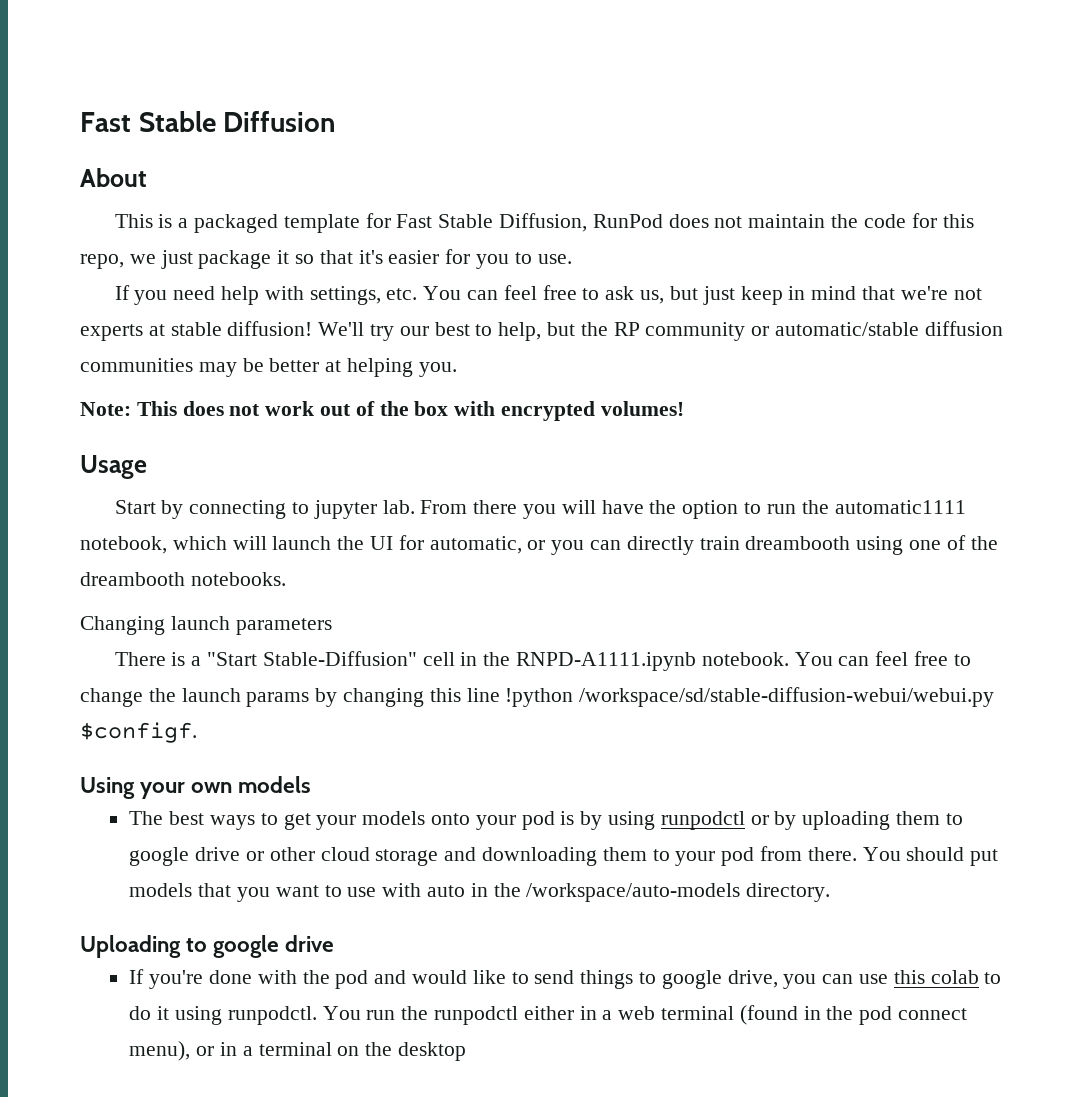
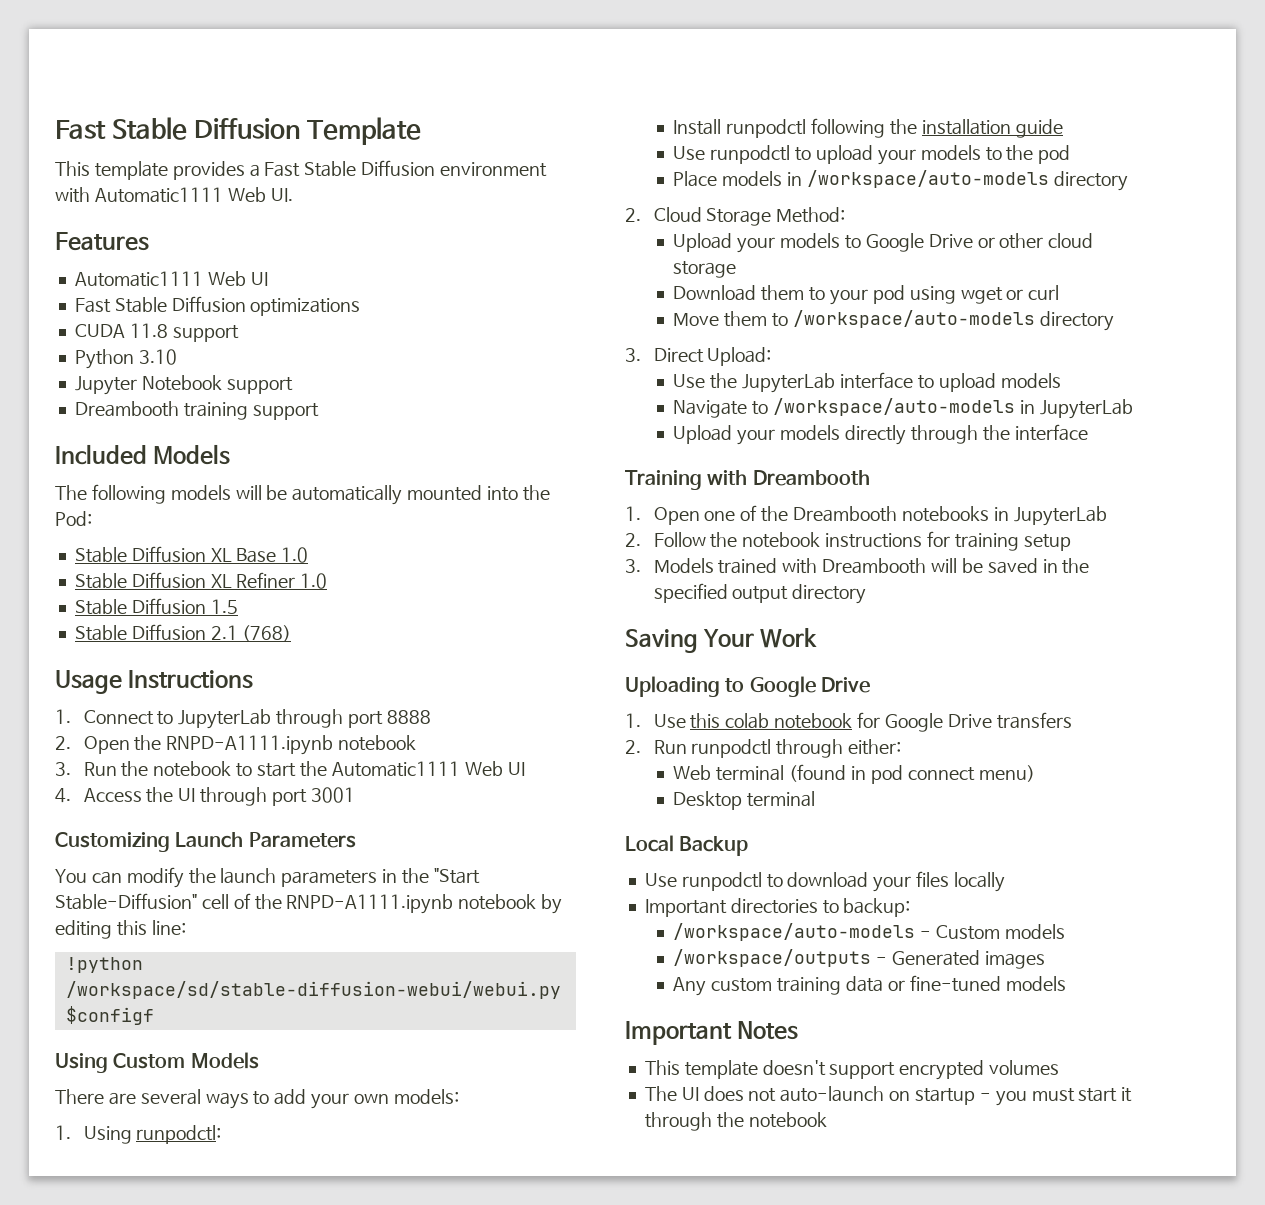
[80,111,336,132] [80,168,147,187] [114,213,974,233] [80,249,572,269] [114,285,982,305] [80,321,1003,341] [80,358,457,377] [80,401,684,421] [80,455,147,479] [114,500,966,519] [80,535,998,555] [80,572,286,586] [80,616,165,635] Fast Stable Diffusion // About // This is a packaged template for Fast Stable Diffusion, RunPod does not maintain the code for this repo, we just package it so that it's easier for you to use. // If you need help with settings, etc. You can feel free to ask us, but just keep in mind that we're not experts at stable diffusion! We'll try our best to help, but the RP community or automatic/stable diffusion communities may be better at helping you. // Note: This does not work out of the box with encrypted volumes! // Usage // Start by connecting to jupyter lab. From there you will have the option to run the automatic1111 notebook, which will launch the UI for automatic, or you can directly train dreambooth using one of the dreambooth notebooks. // Changing -> [55,117,421,145] [55,160,548,180] [55,187,293,203] [55,232,149,251] [74,271,268,287] [74,296,361,316] [74,323,239,342] [74,349,177,369] [74,375,293,395] [74,401,319,420] [55,444,231,465] [55,484,550,505] [55,511,92,526] [74,546,309,563] [74,572,328,589] [74,598,238,615] [74,624,292,642] [55,670,254,694] [55,709,431,729] [55,735,417,755] [55,761,525,777] [55,787,355,806] [55,832,356,852] [55,867,216,888] Fast Stable Diffusion Template // This template provides a Fast Stable Diffusion environment with Automatic1111 Web UI. // Features // Automatic1111 Web UI // Fast Stable Diffusion optimizations // CUDA 11.8 support // Python 3.10 // Jupyter Notebook support // Dreambooth training support // Included Models // The following models will be automatically mounted into the Pod: // Stable Diffusion XL Base 1.0 // Stable Diffusion XL Refiner 1.0 // Stable Diffusion 1.5 // Stable Diffusion 2.1 (768) // Usage Instructions // 1. Connect to JupyterLab through port 8888 // 2. Open the RNPD-A1111.ipynb notebook // 3. Run the notebook to start the Automatic1111 Web UI // 4. Access the UI through port 3001 // Customizing Launch Parameters // You can modify the
[114,652,202,666] // There is a -> [382,868,429,884] in the
[460,651,971,671] [80,688,500,707] in the RNPD-A1111.ipynb notebook. You can feel free to change the launch params by changing this line -> [233,893,563,914] [55,920,186,939] of the RNPD-A1111.ipynb notebook by editing this line: //
[80,722,197,743] [80,776,312,799] [129,811,963,830] [129,847,241,866] $configf. // Using your own models // The best ways to get your models onto your pod is by using runpodctl or by uploading them to google drive -> [65,1006,154,1025] [55,1052,259,1073] [55,1089,459,1109] [55,1125,222,1144] [673,118,1063,138] [673,145,1071,165] [673,170,1128,191] [625,207,846,226] [673,233,973,253] $configf // Using Custom Models // There are several ways to add your own models: // 1. Using runpodctl: // Install runpodctl following the installation guide // Use runpodctl to upload your models to the pod // Place models in /workspace/auto-models directory // 2. Cloud Storage Method: // Upload your models to Google Drive
[444,847,597,866] and downloading -> [673,285,757,301] // Download
[760,846,999,866] [129,883,831,902] [80,935,335,958] [129,969,1002,989] [129,1006,656,1025] from there. You should put models that you want to use with auto in the /workspace/auto-models directory. // Uploading to google drive // If you're done with the pod and would like to send things to google drive, you can use this colab to do it using runpodctl. You run the runpodctl either in a web -> [909,285,1060,304] [673,310,1114,331] [625,347,772,366] [673,372,1061,393] [673,398,1133,419] [673,424,1088,445] [625,470,870,490] [625,505,1107,526] [625,531,1071,551] [625,558,1090,574] [653,583,867,604] [625,628,818,653] [625,676,871,697] [625,712,1072,732] [625,739,902,758] [673,765,712,780] using wget or curl // Move them to /workspace/auto-models directory // 3. Direct Upload: // Use the JupyterLab interface to upload models // Navigate to /workspace/auto-models in JupyterLab // Upload your models directly through the interface // Training with Dreambooth // 1. Open one of the Dreambooth notebooks in JupyterLab // 2. Follow the notebook instructions for training setup // 3. Models trained with Dreambooth will be saved in the specified output directory // Saving Your Work // Uploading to Google Drive // 1. Use this colab notebook for Google Drive transfers // 2. Run runpodctl through either: // Web
[826,1006,854,1020] the -> (867, 773) none
[129,1041,466,1061] menu), or in a terminal on the desktop -> [978,765,1035,782] [673,791,816,810] [625,835,749,856] [644,871,1005,892] [644,898,911,917] [673,923,1066,941] [673,949,1046,969] [673,975,1066,996] [625,1021,799,1045] [644,1060,1060,1080] [644,1086,1133,1106] [644,1112,827,1131] menu) // Desktop terminal // Local Backup // Use runpodctl to download your files locally // Important directories to backup: // /workspace/auto-models - Custom models // /workspace/outputs - Generated images // Any custom training data or fine-tuned models // Important Notes // This template doesn't support encrypted volumes // The UI does not auto-launch on startup - you must start it through the notebook

